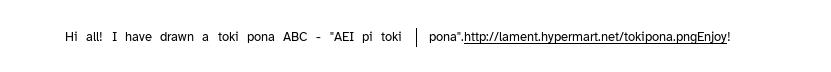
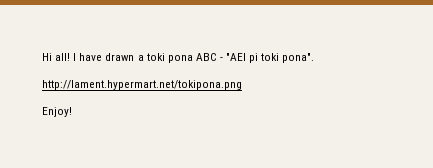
[429,31,731,45] pona".http://lament.hypermart.net/tokipona.pngEnjoy! -> [282,53,315,63] [42,80,242,90] [42,107,72,117] pona". // http://lament.hypermart.net/tokipona.png // Enjoy!

